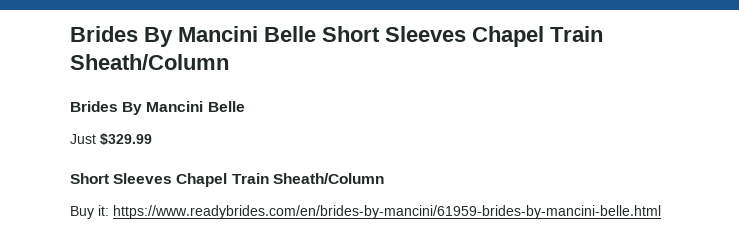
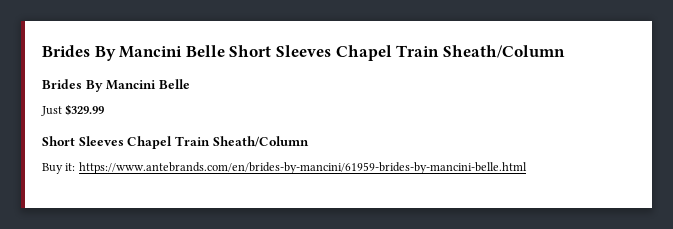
[113,205,661,219] https://www.readybrides.com/en/brides-by-mancini/61959-brides-by-mancini-belle.html -> [78,162,527,174] https://www.antebrands.com/en/brides-by-mancini/61959-brides-by-mancini-belle.html

